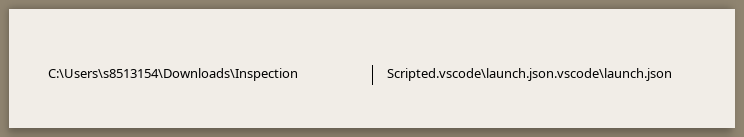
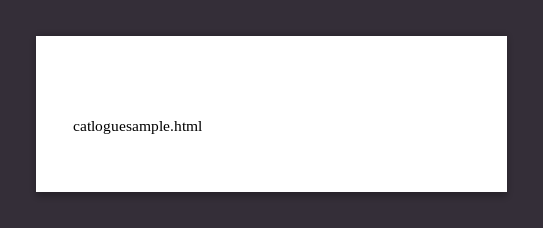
[48,68,672,81] C:\Users\s8513154\Downloads\Inspection Scripted.vscode\launch.json.vscode\launch.json -> [73,121,202,134] catloguesample.html

